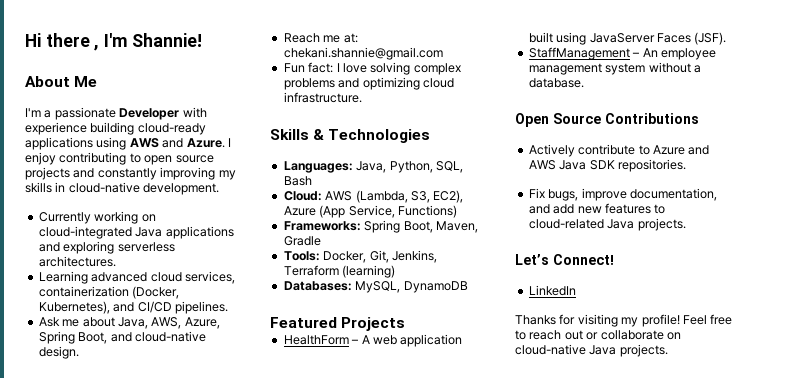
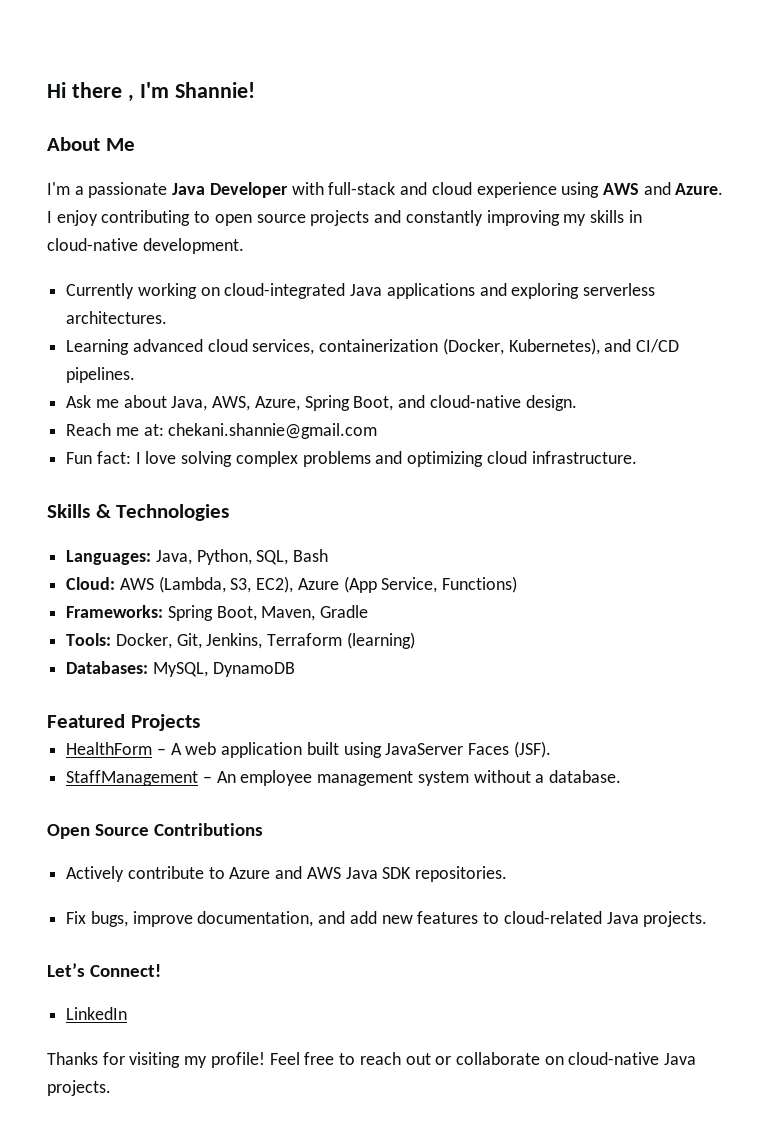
(116, 113) none -> [172,183,206,195] Java
[25,122,206,135] [25,137,93,150] experience building cloud-ready applications -> [328,182,557,198] full-stack and cloud experience

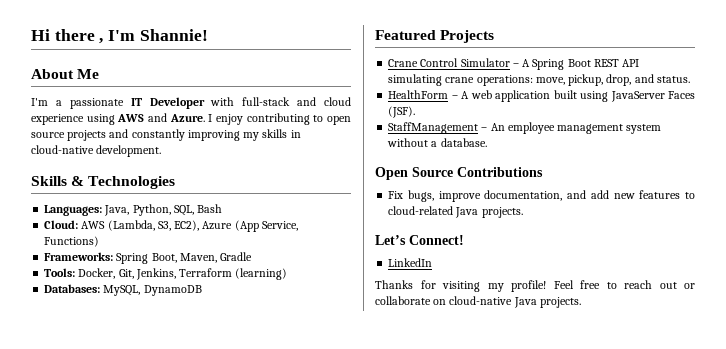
[172,183,206,195] Java -> [130,98,142,106] IT
[66,283,656,299] [66,311,168,324] [66,338,680,355] [66,367,136,383] [66,395,577,411] [66,423,378,439] [66,451,637,467] // Currently working on cloud-integrated Java applications and exploring serverless architectures. // Learning advanced cloud services, containerization (Docker, Kubernetes), and CI/CD pipelines. // Ask me about Java, AWS, Azure, Spring Boot, and cloud-native design. // Reach me at: chekani.shannie@gmail.com // Fun fact: I love solving complex problems and optimizing cloud infrastructure. -> (162, 151) none
(200, 722) none -> [388,58,640,70] [388,74,690,86] // Crane Control Simulator – A Spring Boot REST API simulating crane operations: move, pickup, drop, and status.
[66,866,508,882] // Actively contribute to Azure and AWS Java SDK repositories. -> (543, 172) none

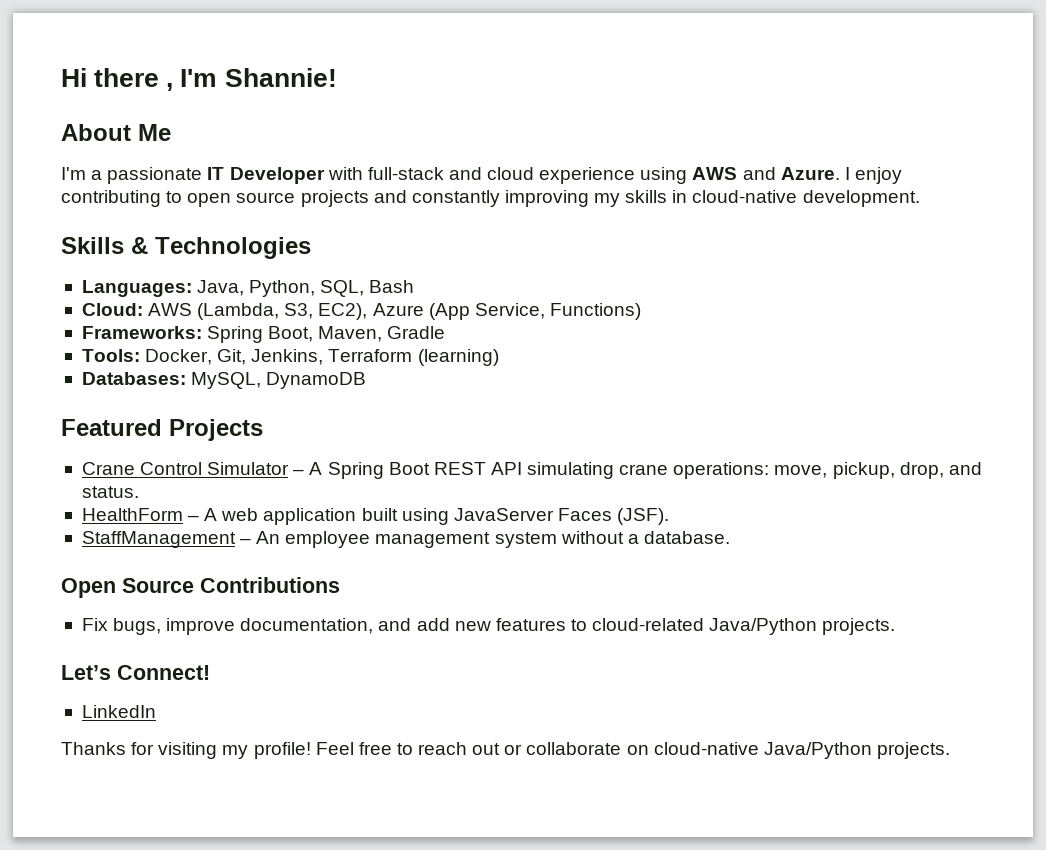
[455,207,479,218] Java -> [709,618,818,635] Java/Python
[513,297,537,308] Java -> [763,742,872,759] Java/Python

